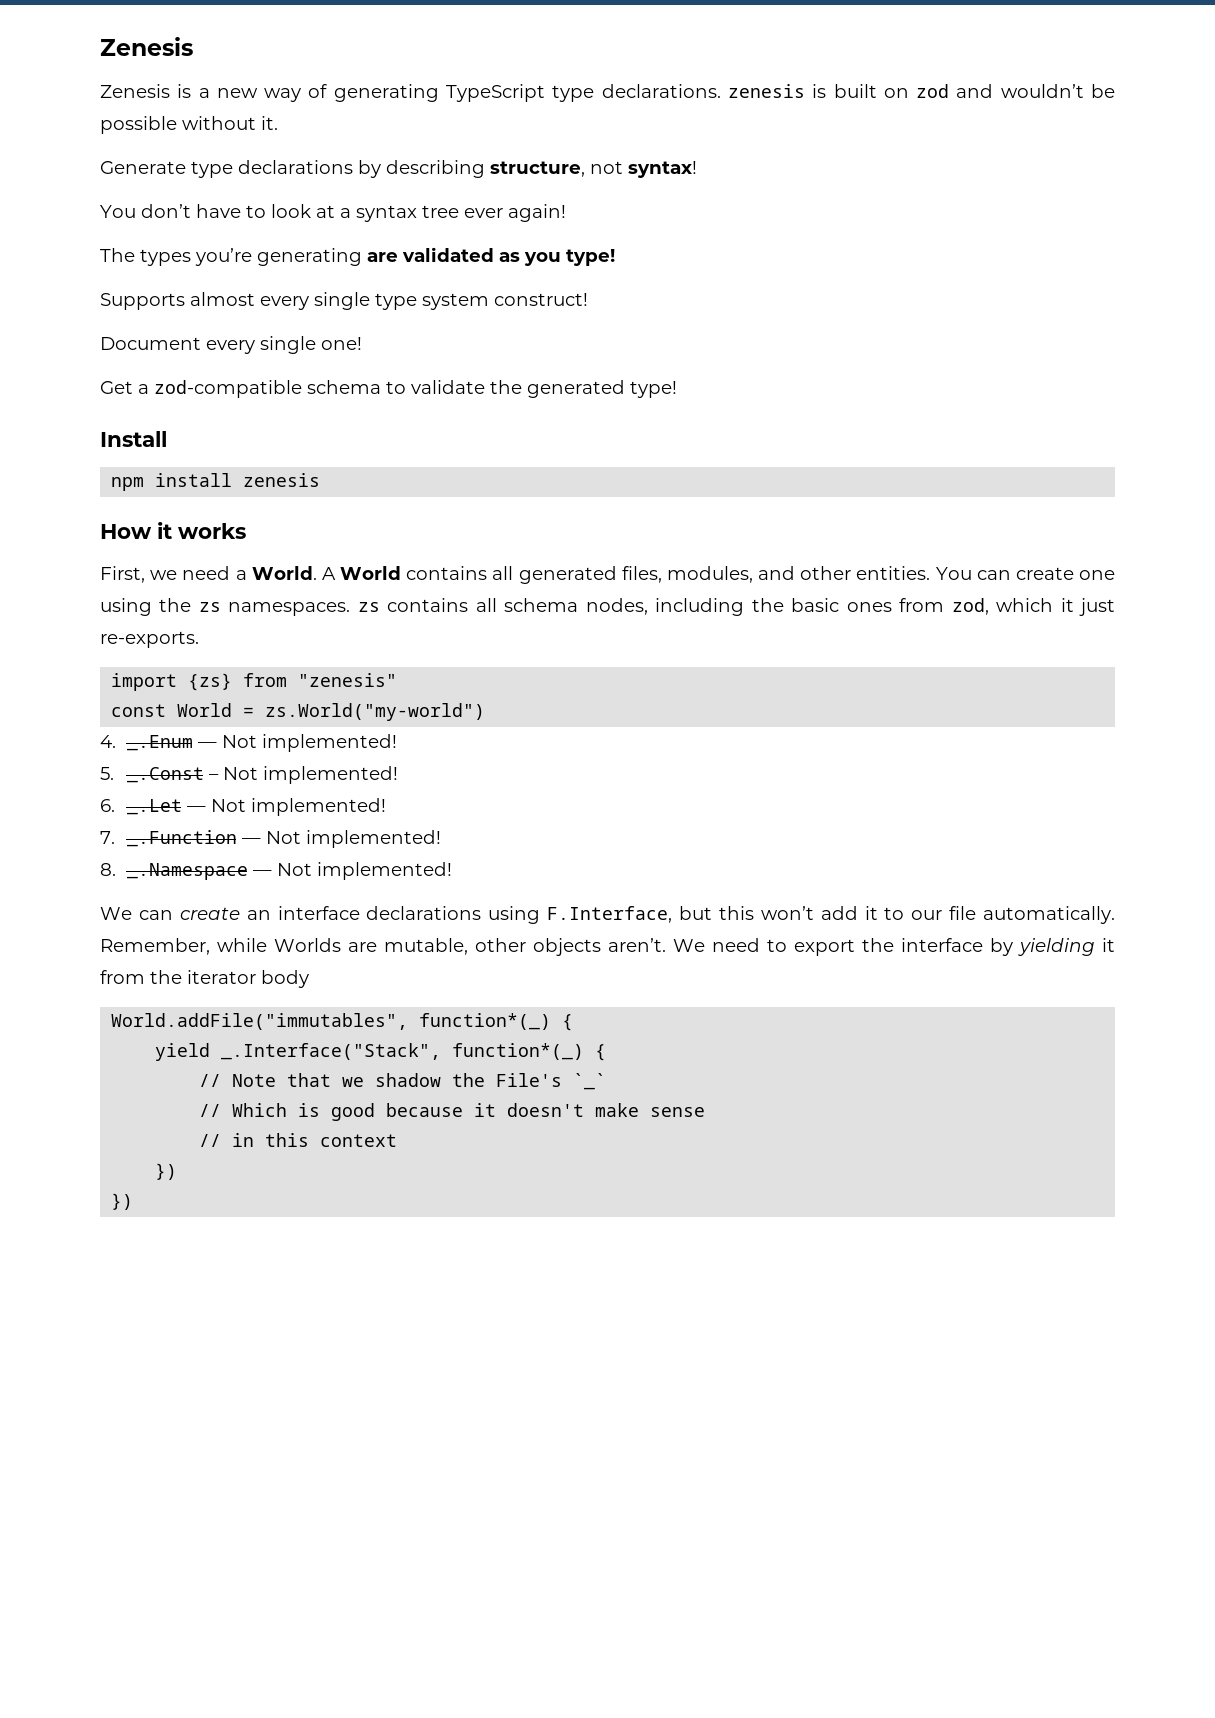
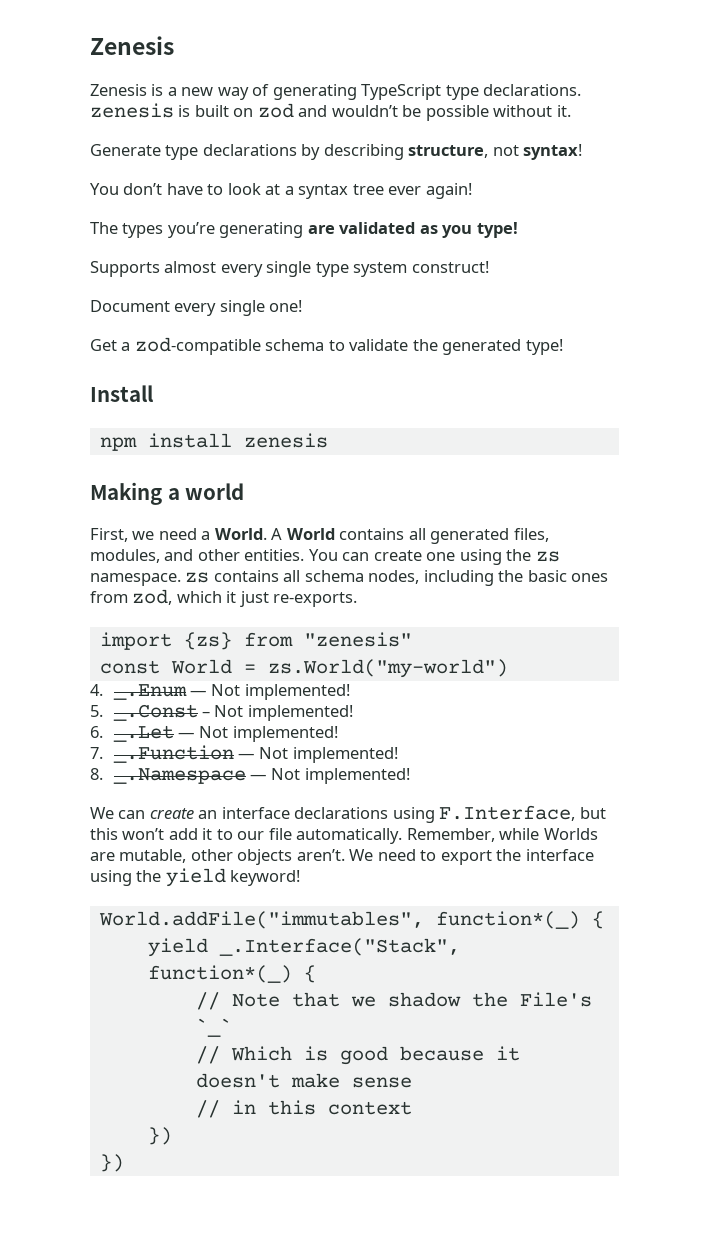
[100,522,246,539] How it works -> [90,482,245,505] Making a world
[228,602,351,616] namespaces. -> [90,573,181,586] namespace.
[990,938,1115,956] [100,970,309,988] by yielding it from the iterator body -> [90,868,301,887] using the yield keyword!

